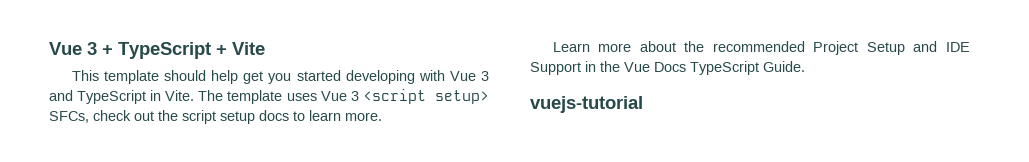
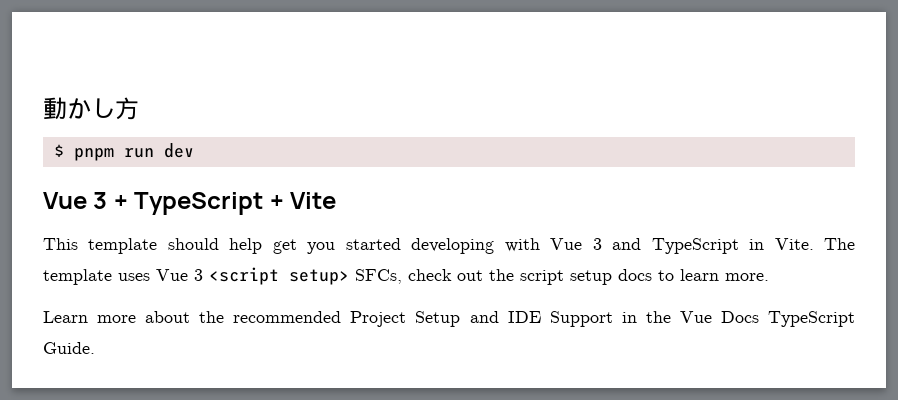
(49, 48) none -> [43,97,139,120] [53,143,194,161] 動かし方 // $ pnpm run dev //
[530,96,643,113] // vuejs-tutorial -> (95, 348) none

